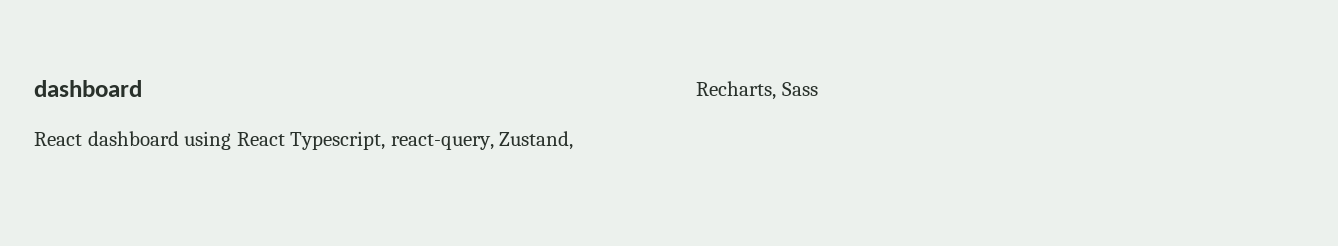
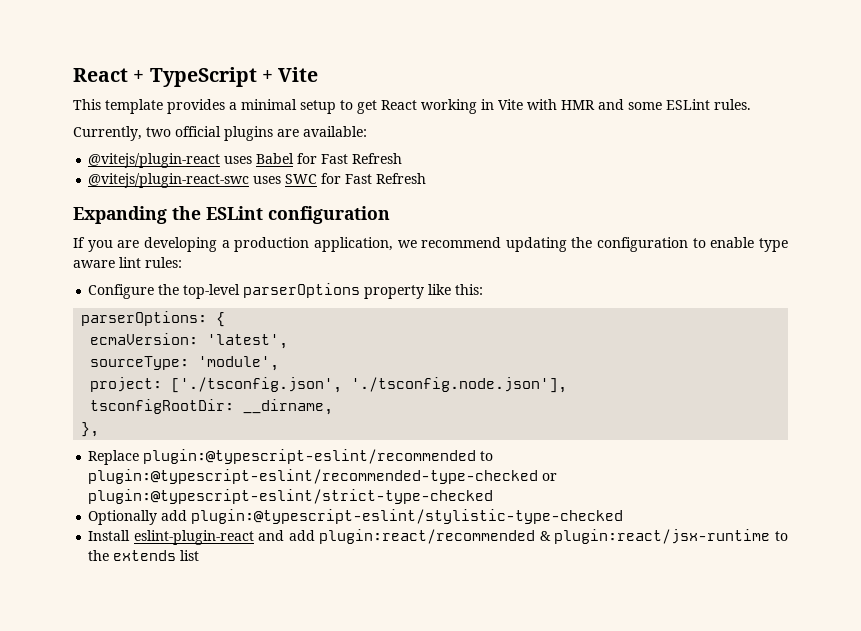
[34,80,142,97] [34,131,574,150] [696,81,818,100] dashboard // React dashboard using React Typescript, react-query, Zustand, Recharts, Sass -> [73,67,319,87] [73,99,751,114] [73,126,367,141] [88,153,403,168] [88,173,427,188] [73,206,390,224] [73,237,788,252] [73,257,182,268] [88,283,484,299] [81,311,226,327] [90,333,289,349] [90,356,280,371] [90,377,568,393] [90,399,334,415] [81,422,100,437] [88,449,494,465] [88,469,558,484] [88,489,494,504] [88,509,624,525] [88,529,788,545] [88,550,200,561] React + TypeScript + Vite // This template provides a minimal setup to get React working in Vite with HMR and some ESLint rules. // Currently, two official plugins are available: // @vitejs/plugin-react uses Babel for Fast Refresh // @vitejs/plugin-react-swc uses SWC for Fast Refresh // Expanding the ESLint configuration // If you are developing a production application, we recommend updating the configuration to enable type aware lint rules: // Configure the top-level parserOptions property like this: // parserOptions: { // ecmaVersion: 'latest', // sourceType: 'module', // project: ['./tsconfig.json', './tsconfig.node.json'], // tsconfigRootDir: __dirname, // }, // Replace plugin:@typescript-eslint/recommended to plugin:@typescript-eslint/recommended-type-checked or plugin:@typescript-eslint/strict-type-checked // Optionally add plugin:@typescript-eslint/stylistic-type-checked // Install eslint-plugin-react and add plugin:react/recommended & plugin:react/jsx-runtime to the extends list

